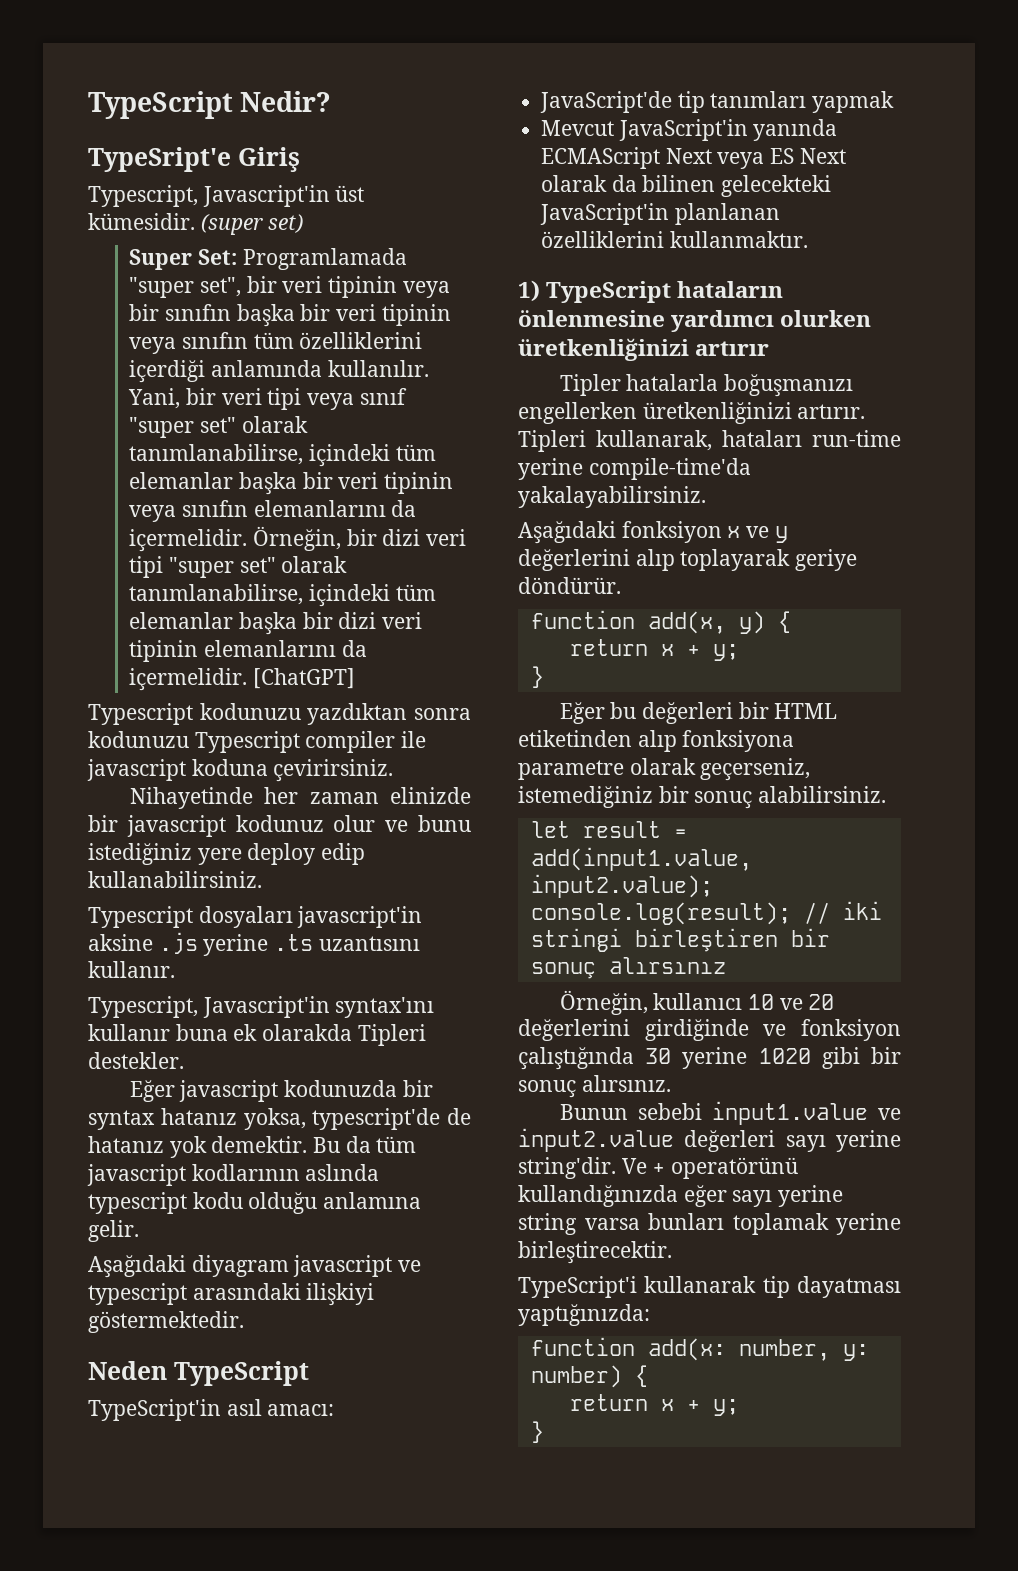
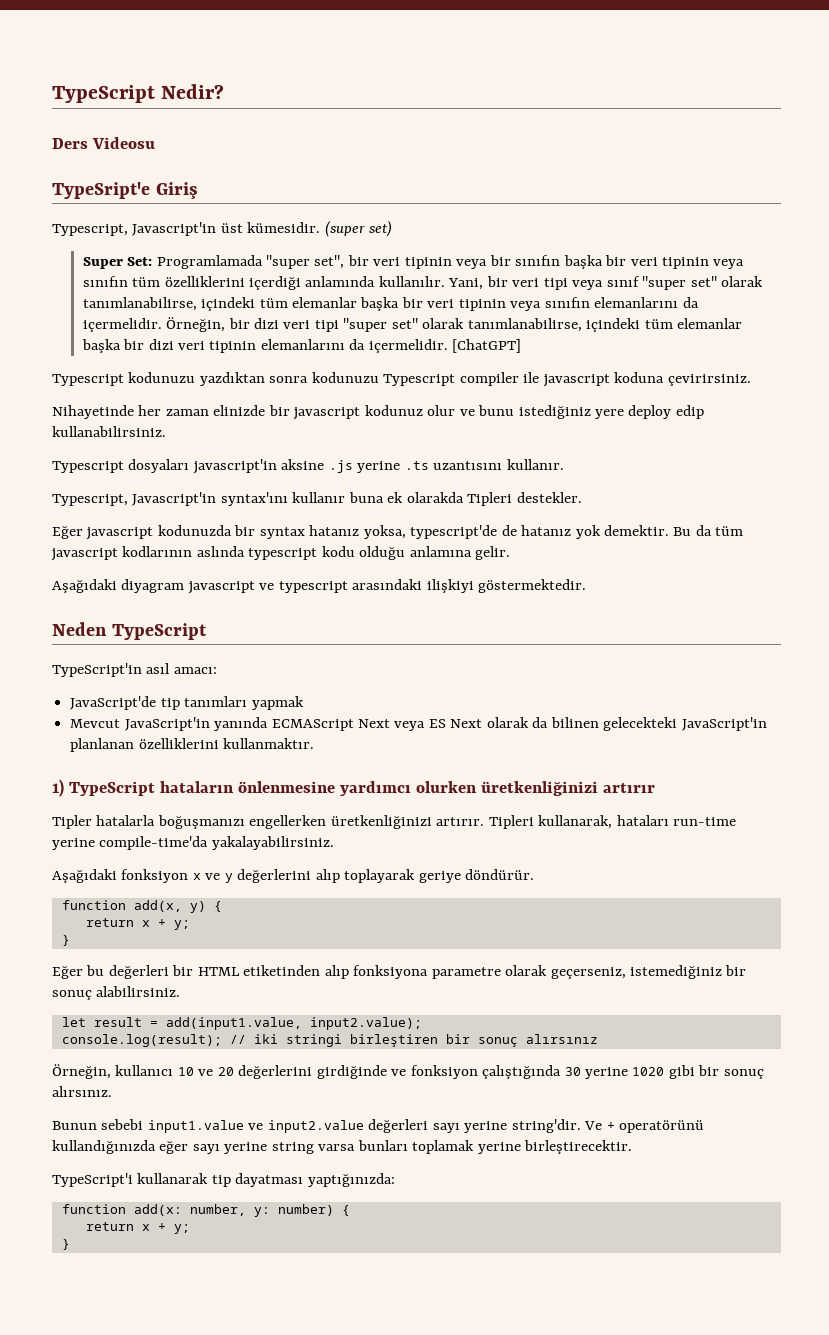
(332, 101) none -> [52,137,155,149] // Ders Videosu

